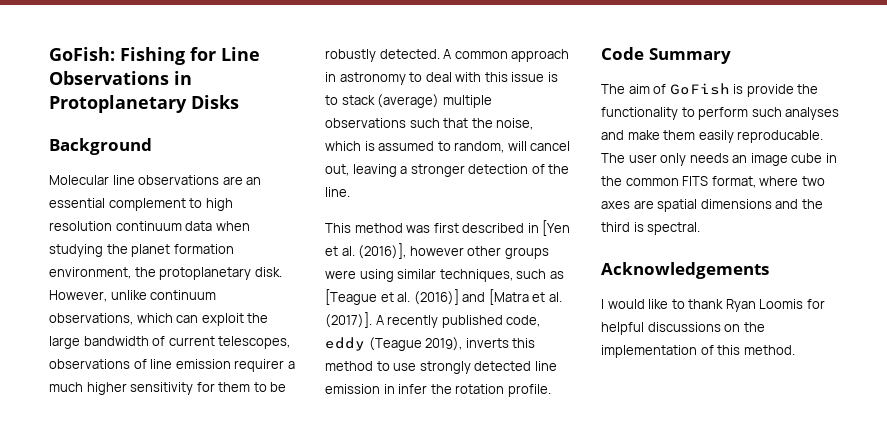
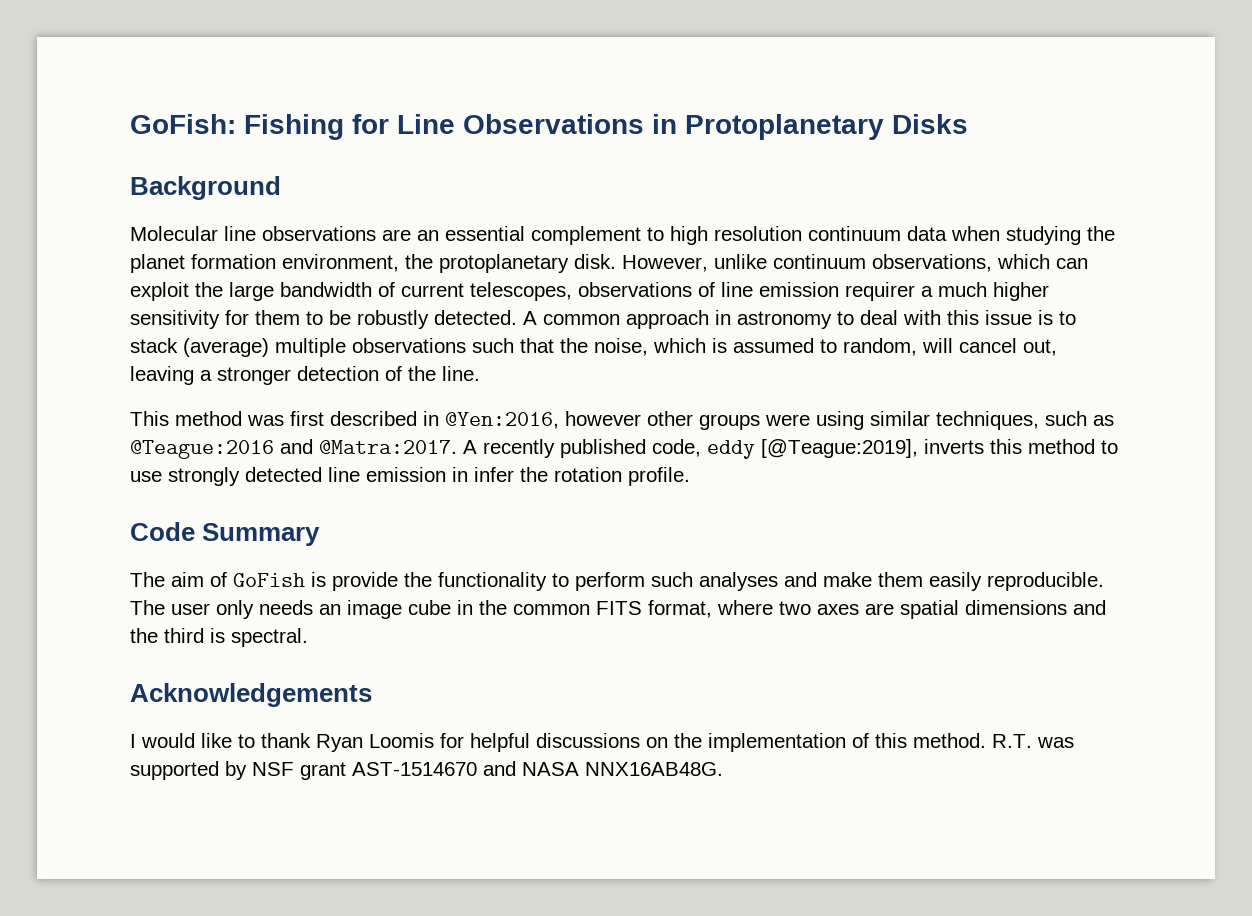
[542,220,571,236] [325,243,407,259] [Yen et al. (2016)], -> [445,412,559,429] @Yen:2016,
[325,289,562,305] [325,312,372,328] [Teague et al. (2016)] and [Matra et al. (2017)]. -> [130,439,457,459] @Teague:2016 and @Matra:2017.
[368,337,463,351] (Teague 2019), -> [761,439,918,458] [@Teague:2019],
[737,130,824,143] reproducable. -> [987,572,1104,591] reproducible.
(795, 350) none -> [992,734,1074,748] [130,761,723,780] R.T. was supported by NSF grant AST-1514670 and NASA NNX16AB48G.

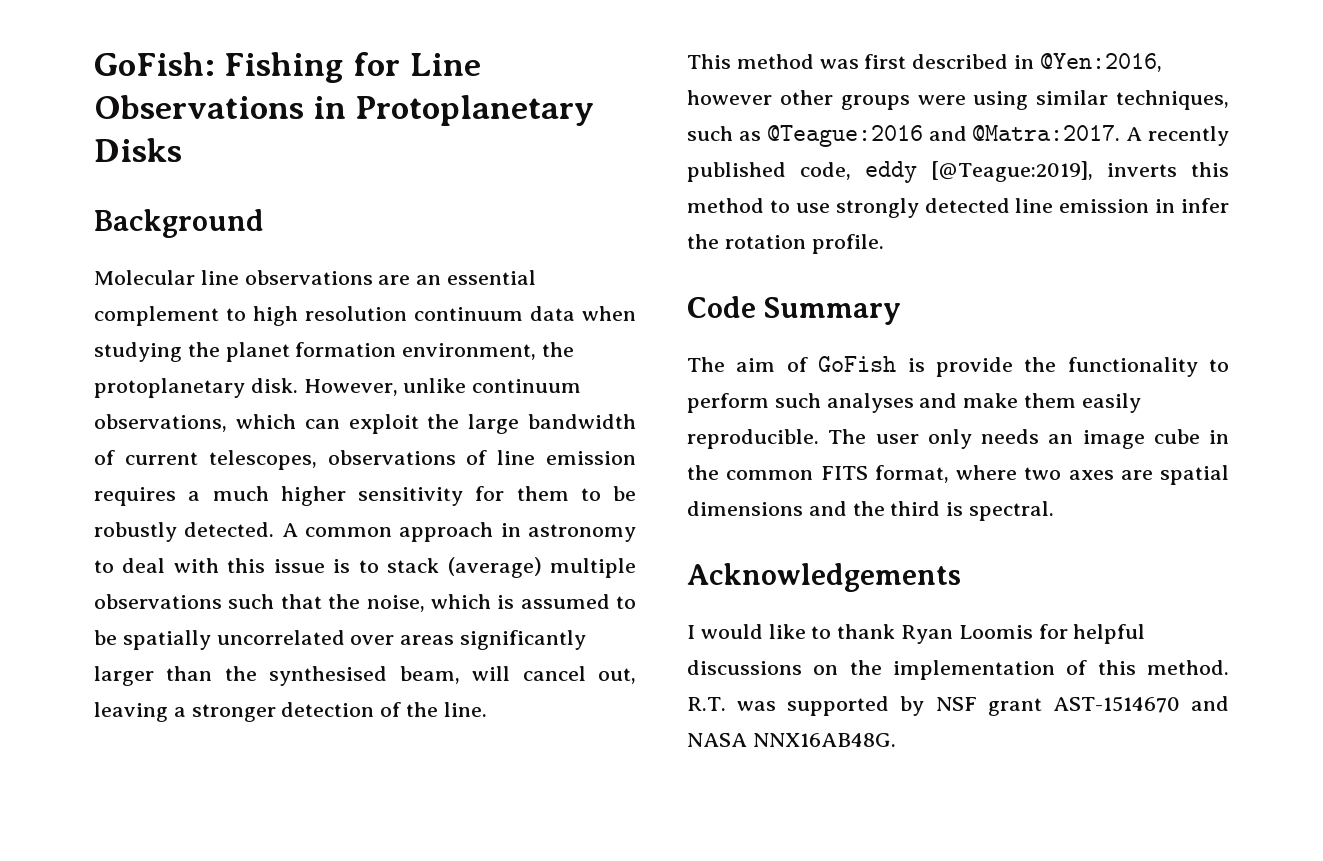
[845,282,915,301] requirer -> [94,487,176,506] requires
[843,338,917,356] random, -> [94,630,587,650] [94,666,460,686] be spatially uncorrelated over areas significantly larger than the synthesised beam,

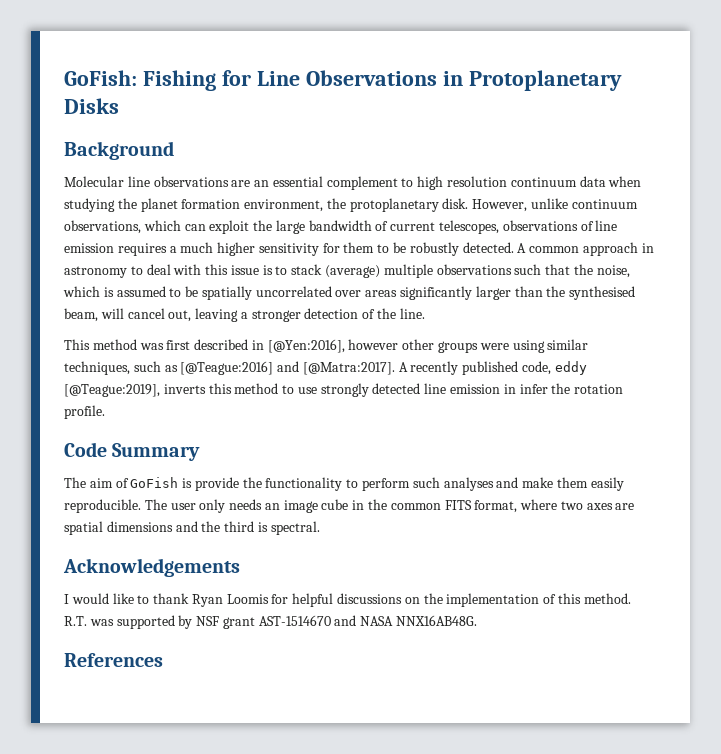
[1039,53,1162,72] @Yen:2016, -> [267,339,345,353] [@Yen:2016],
[766,125,1121,147] @Teague:2016 and @Matra:2017. -> [180,361,395,375] [@Teague:2016] and [@Matra:2017].
(896, 740) none -> [64,653,163,667] // References

